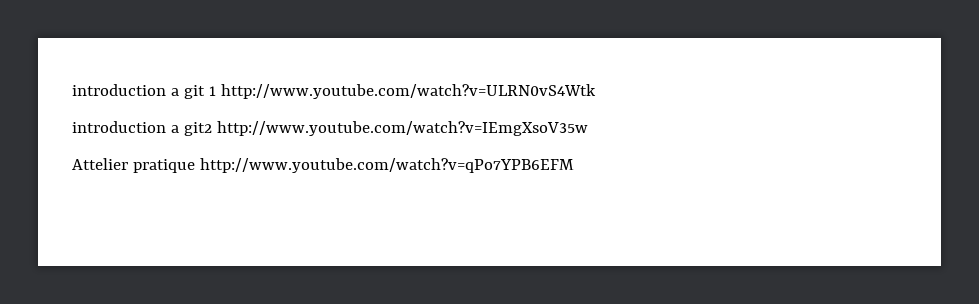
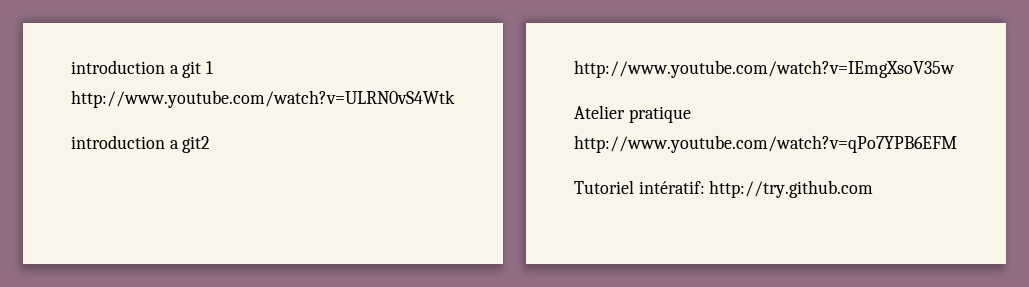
[72,158,128,170] Attelier -> [574,105,625,119] Atelier
(574, 165) none -> [574,180,874,198] // Tutoriel intératif: http://try.github.com

